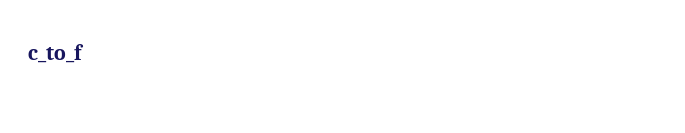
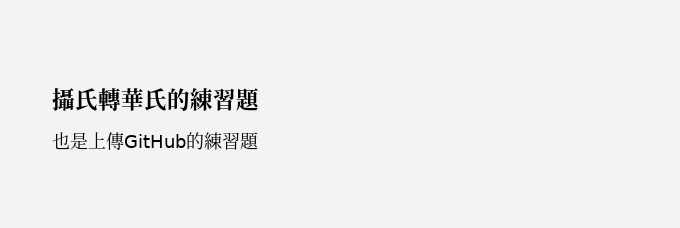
[28,44,84,63] c_to_f -> [52,88,261,112] [52,132,259,150] 攝氏轉華氏的練習題 // 也是上傳GitHub的練習題

